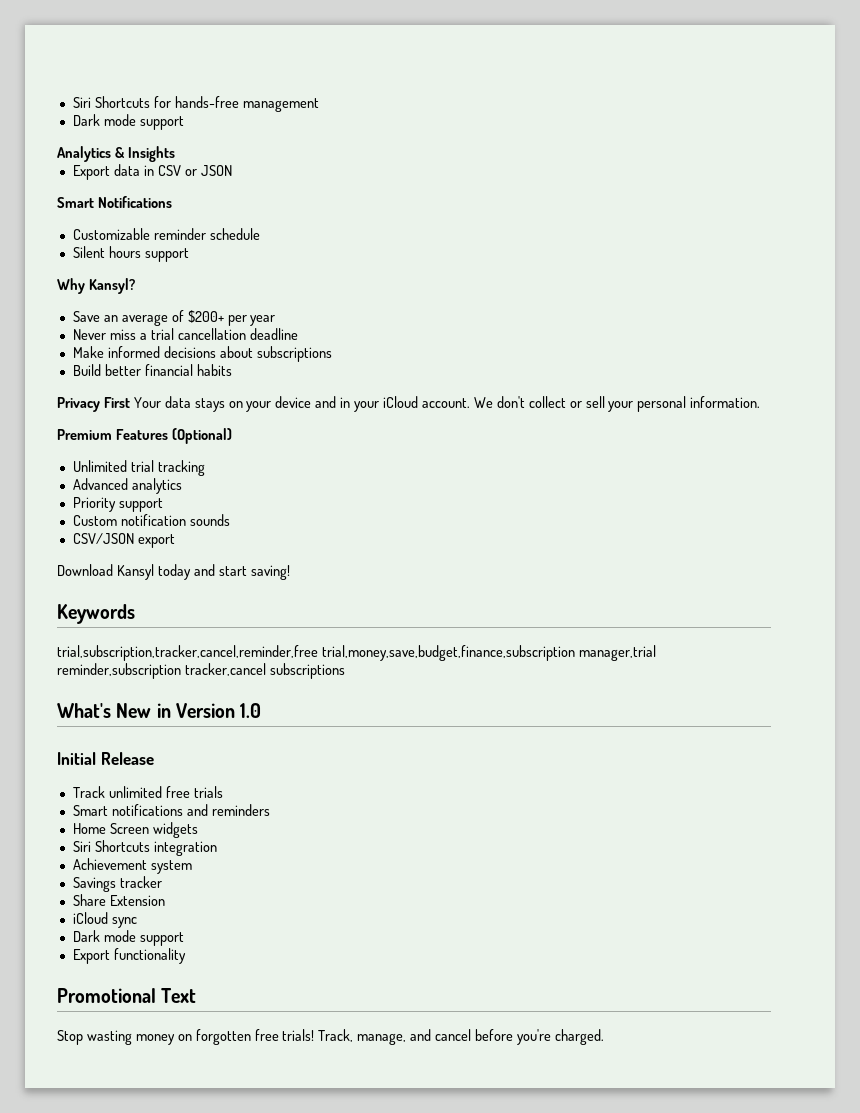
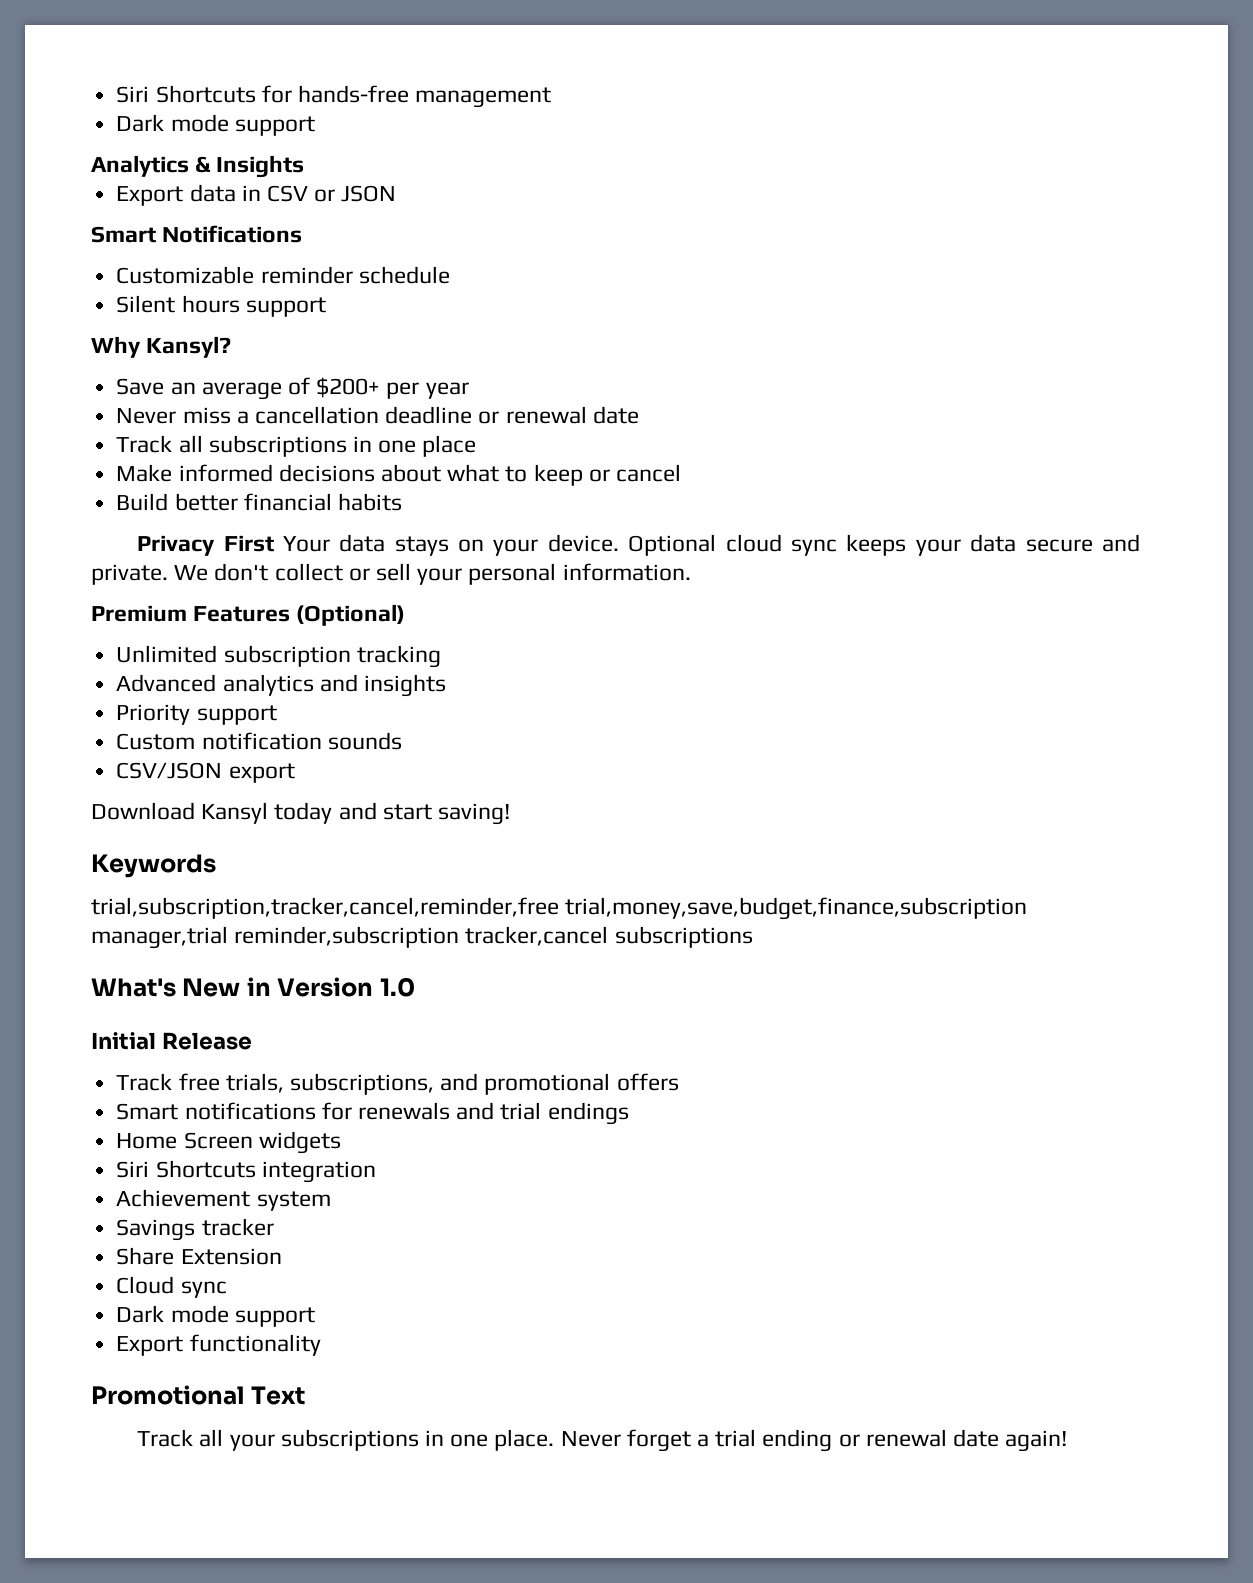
[150,328,174,340] trial -> (249, 417) none
(298, 334) none -> [478,406,639,424] [116,435,477,457] or renewal date // Track all subscriptions in one place
[256,346,332,362] subscriptions -> [447,464,681,486] what to keep or cancel
[275,396,470,412] device and in your iCloud account. -> [547,534,1141,556] [91,564,168,585] device. Optional cloud sync keeps your data secure and private.
[130,460,154,472] trial -> [223,645,351,667] subscription
(182, 486) none -> [319,674,446,697] and insights
[108,786,223,798] [72,804,270,816] unlimited free trials // Smart notifications and reminders -> [178,1073,679,1095] [116,1102,629,1125] free trials, subscriptions, and promotional offers // Smart notifications for renewals and trial endings
[72,912,108,924] iCloud -> [116,1276,175,1294] Cloud
[57,1029,604,1045] Stop wasting money on forgotten free trials! Track, manage, and cancel before you're charged. -> [137,1429,1068,1452] Track all your subscriptions in one place. Never forget a trial ending or renewal date again!

